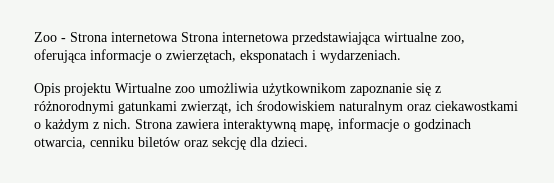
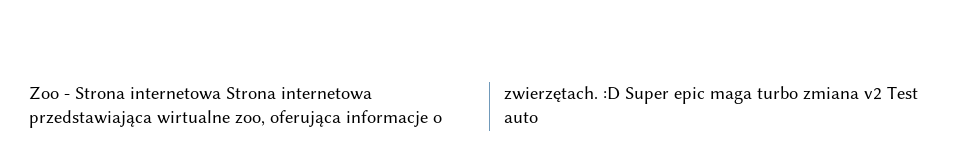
[166,50,401,63] [34,83,441,96] [34,101,518,114] [34,118,471,132] [34,137,308,150] zwierzętach, eksponatach i wydarzeniach. // Opis projektu Wirtualne zoo umożliwia użytkownikom zapoznanie się z różnorodnymi gatunkami zwierząt, ich środowiskiem naturalnym oraz ciekawostkami o każdym z nich. Strona zawiera interaktywną mapę, informacje o godzinach otwarcia, cenniku biletów oraz sekcję dla dzieci. -> [504,86,918,104] [504,112,538,123] zwierzętach. :D Super epic maga turbo zmiana v2 Test auto

